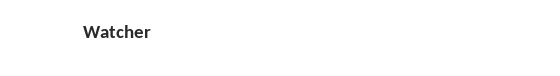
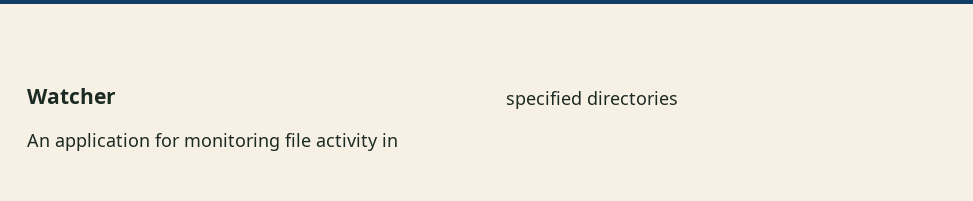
(151, 31) none -> [27,133,398,151] [506,91,678,109] // An application for monitoring file activity in specified directories

